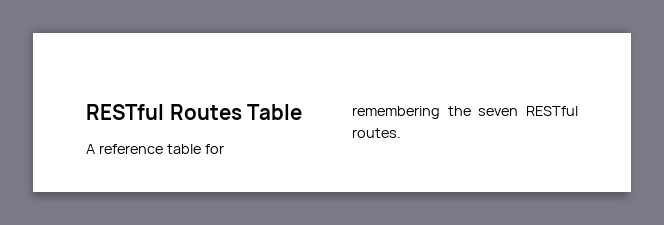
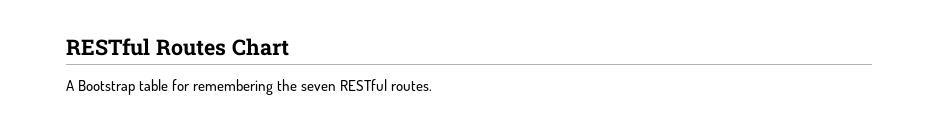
[247,104,303,120] Table -> [231,38,289,56] Chart
[98,144,163,154] reference -> [78,80,136,95] Bootstrap

